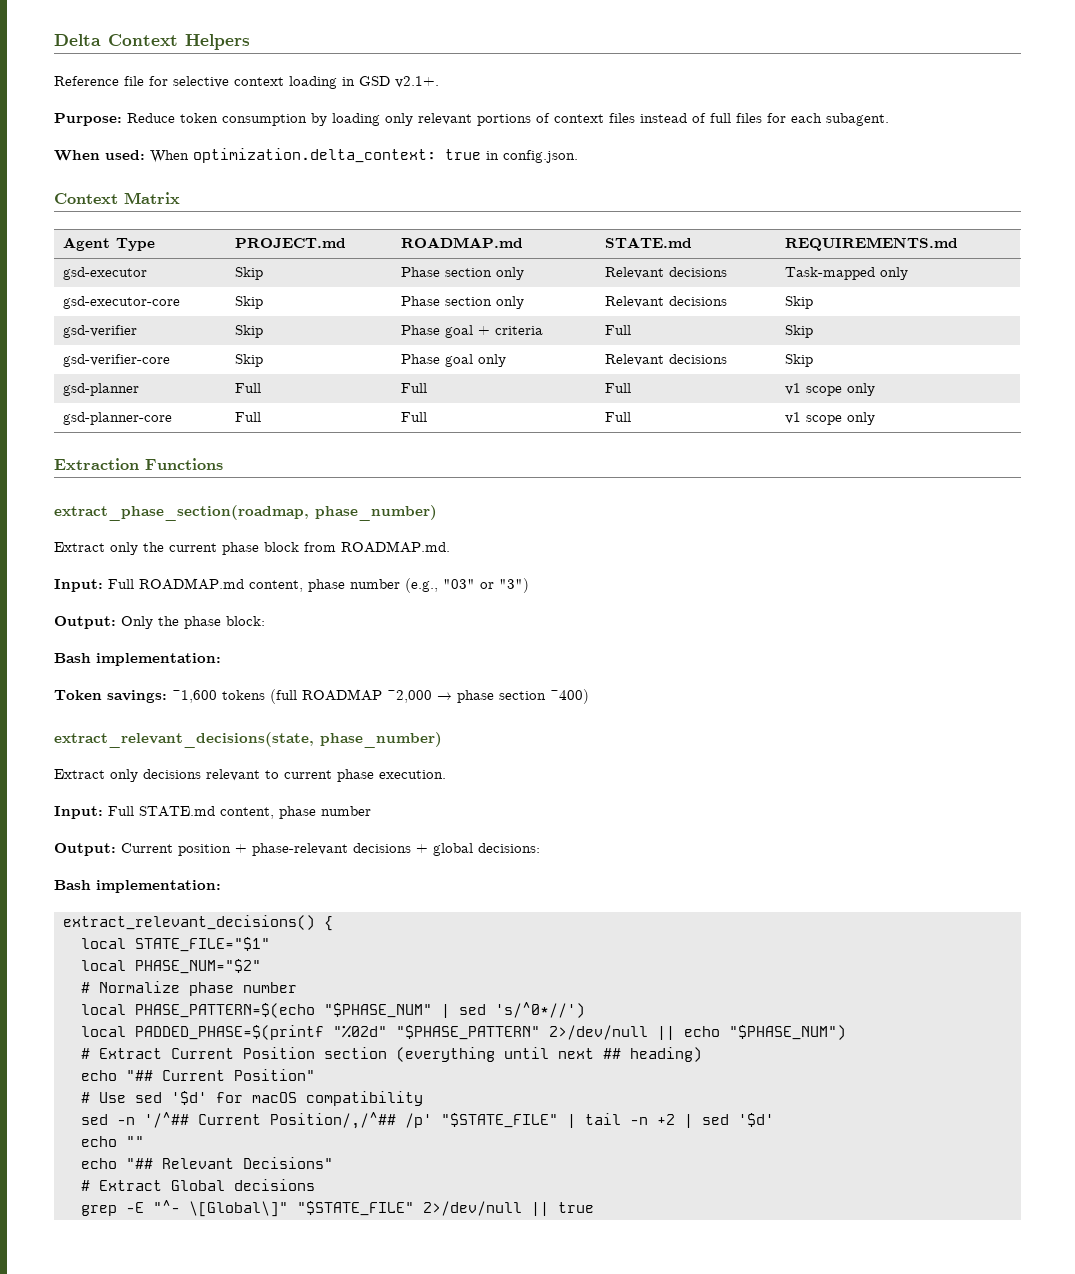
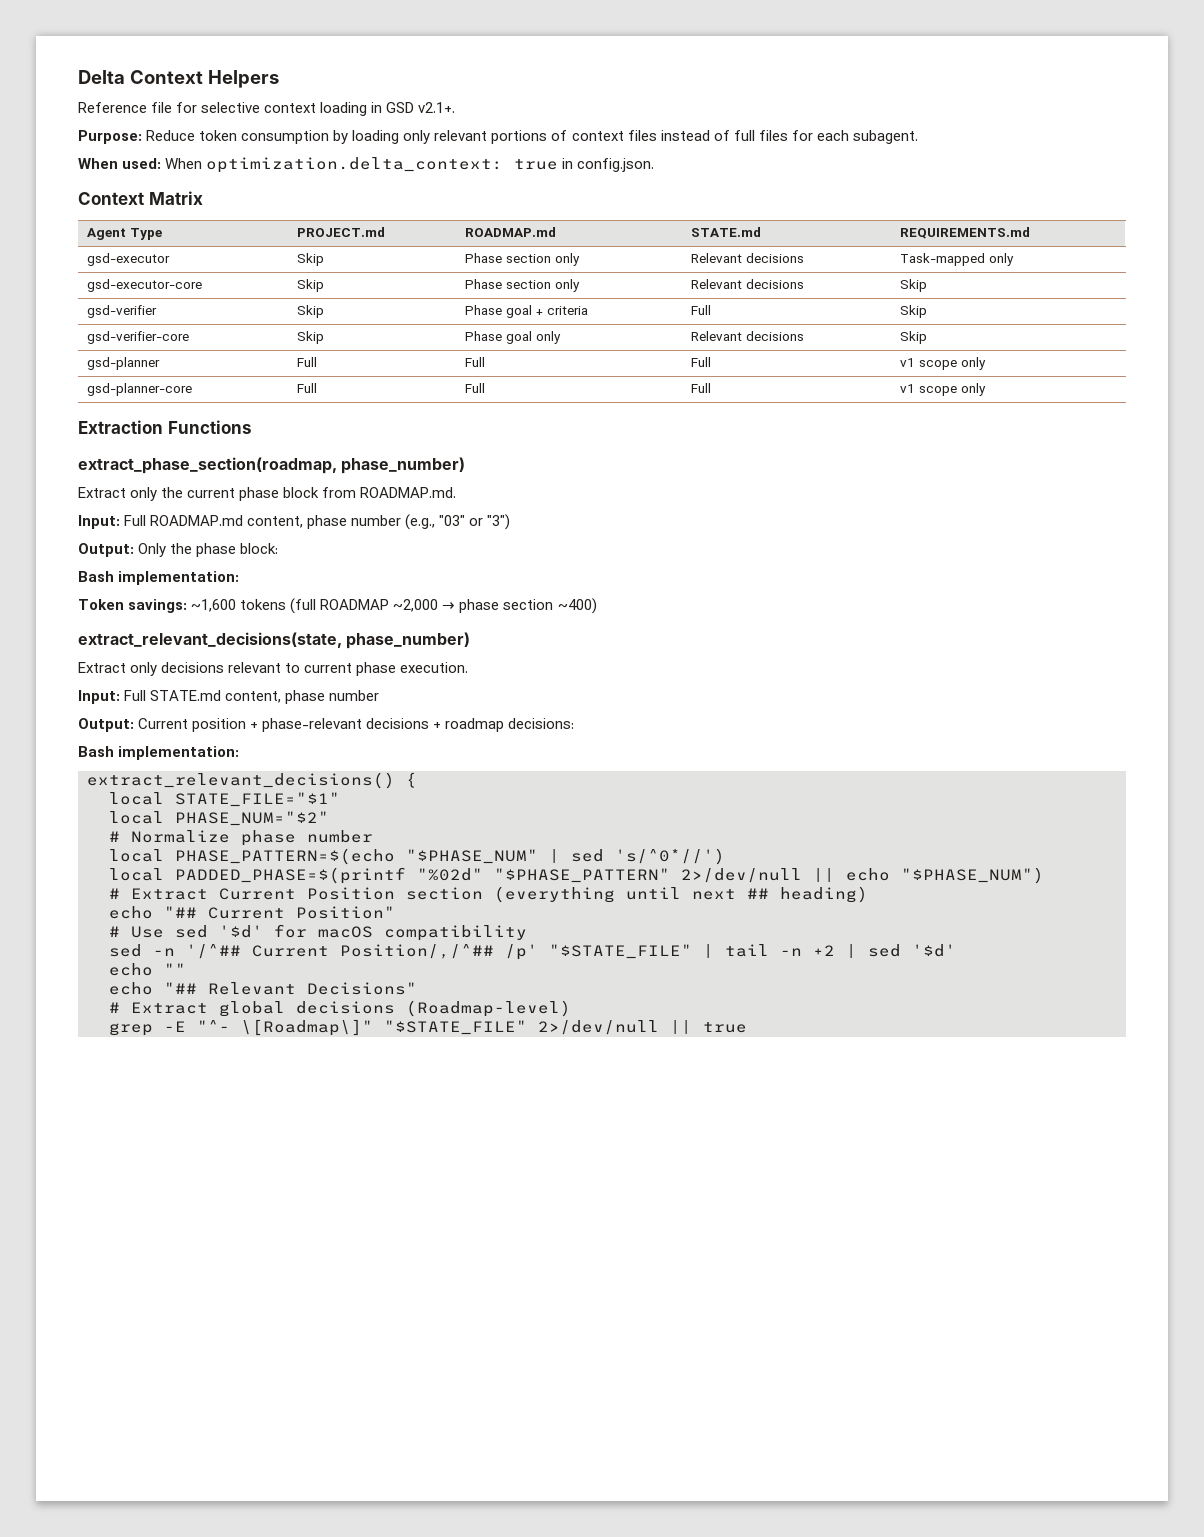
[433,843,473,856] global -> [445,718,505,732] roadmap
[170,1179,315,1191] Global decisions -> [219,1000,571,1017] global decisions (Roadmap-level)
[188,1201,288,1217] \[Global\]" -> [241,1019,373,1036] \[Roadmap\]"

